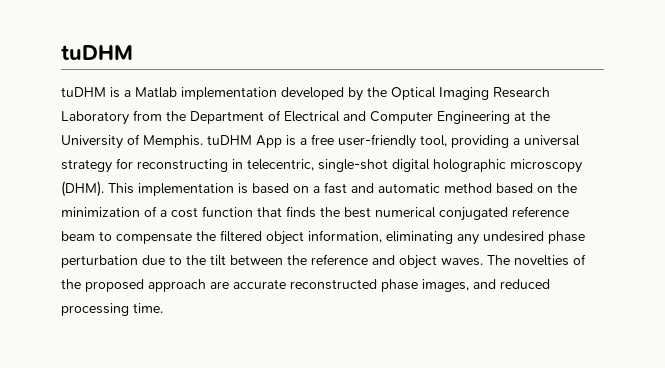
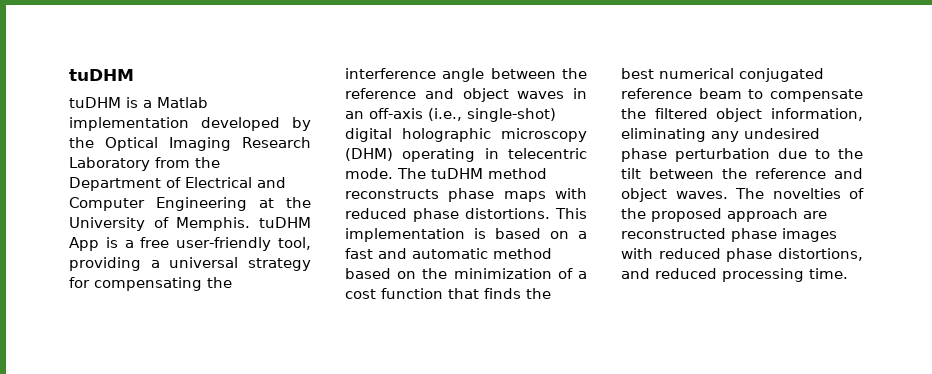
[137,159,582,173] [61,181,104,197] reconstructing in telecentric, single-shot digital holographic microscopy (DHM). -> [94,277,232,291] [345,68,587,82] [345,88,587,102] [345,108,556,122] [345,128,587,142] [345,148,587,162] [345,168,547,179] [345,188,587,202] [345,208,550,222] compensating the interference angle between the reference and object waves in an off-axis (i.e., single-shot) digital holographic microscopy (DHM) operating in telecentric mode. The tuDHM method reconstructs phase maps with reduced phase distortions.
[233,279,286,289] accurate -> (827, 215) none
[422,279,469,292] images, -> [782,228,837,242] [621,248,863,262] images with reduced phase distortions,

